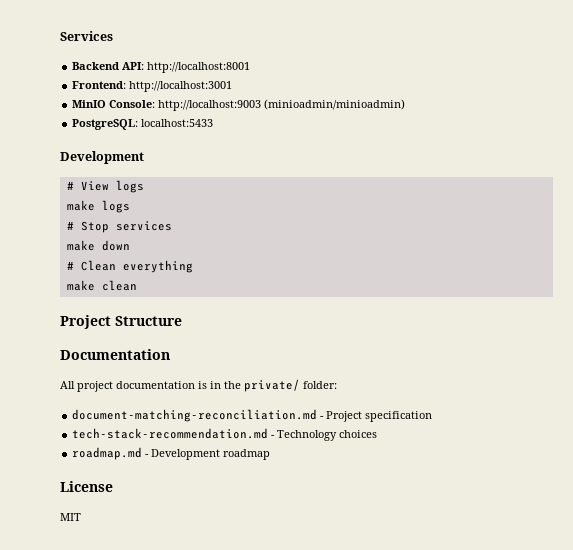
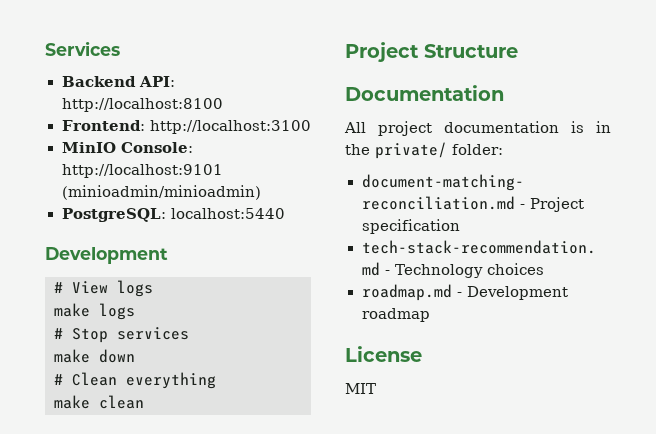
[147,62,251,73] http://localhost:8001 -> [61,98,223,112] http://localhost:8100
[129,81,233,92] http://localhost:3001 -> [149,120,311,134] http://localhost:3100
[158,100,262,111] http://localhost:9003 -> [61,164,223,178] http://localhost:9101
[141,119,214,127] localhost:5433 -> [170,208,285,219] localhost:5440

